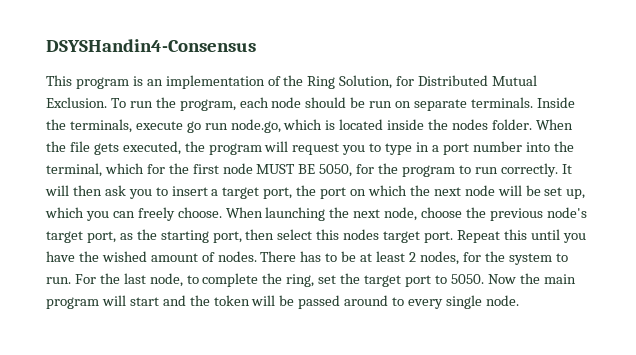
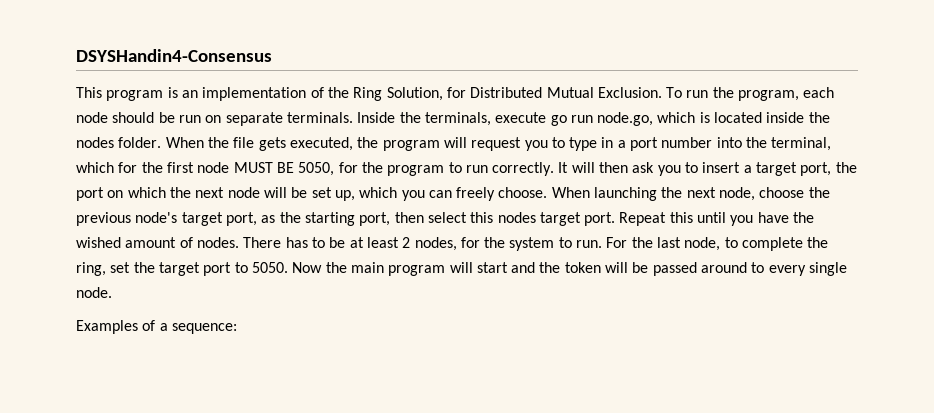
(519, 300) none -> [76,320,237,334] // Examples of a sequence:

